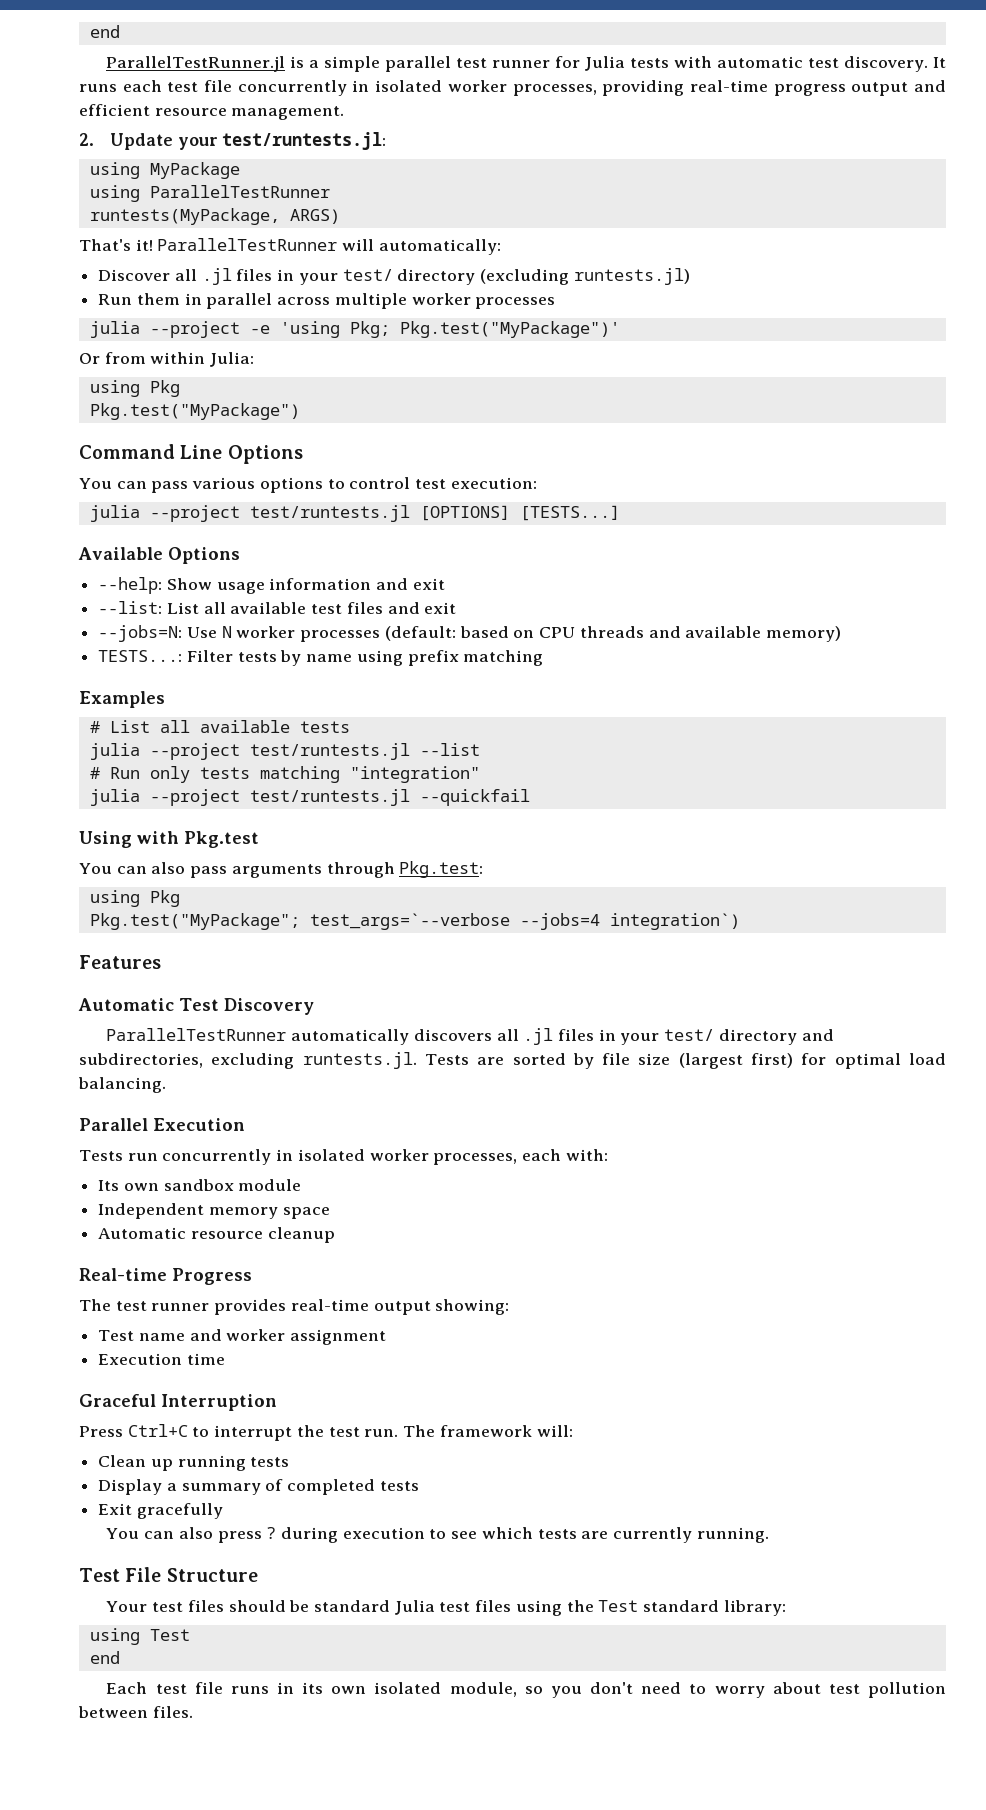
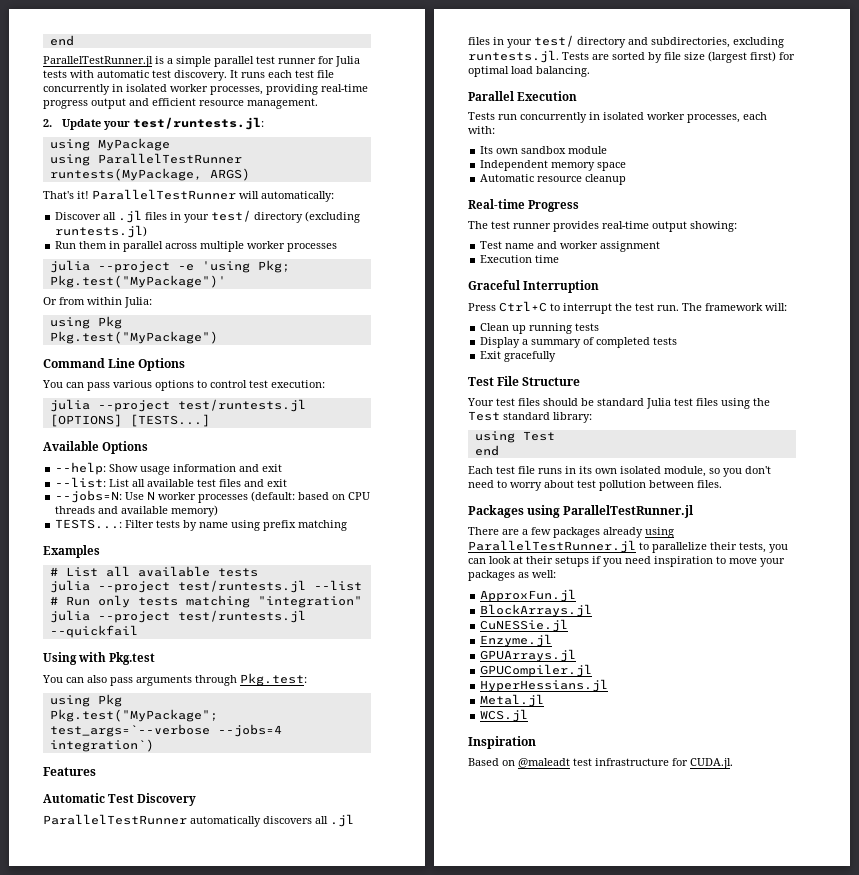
[106,1527,769,1543] // You can also press ? during execution to see which tests are currently running. -> (557, 356) none
(193, 1712) none -> [468,505,695,518] [468,527,674,538] [468,540,788,553] [468,556,785,567] [468,570,556,581] [480,589,577,602] [480,604,593,617] [480,619,569,632] [480,634,553,647] [480,649,577,662] [480,664,593,677] [480,679,609,692] [480,694,545,707] [480,709,529,722] [468,736,536,749] [468,758,733,769] // Packages using ParallelTestRunner.jl // There are a few packages already using ParallelTestRunner.jl to parallelize their tests, you can look at their setups if you need inspiration to move your packages as well: // ApproxFun.jl // BlockArrays.jl // CuNESSie.jl // Enzyme.jl // GPUArrays.jl // GPUCompiler.jl // HyperHessians.jl // Metal.jl // WCS.jl // Inspiration // Based on @maleadt test infrastructure for CUDA.jl.

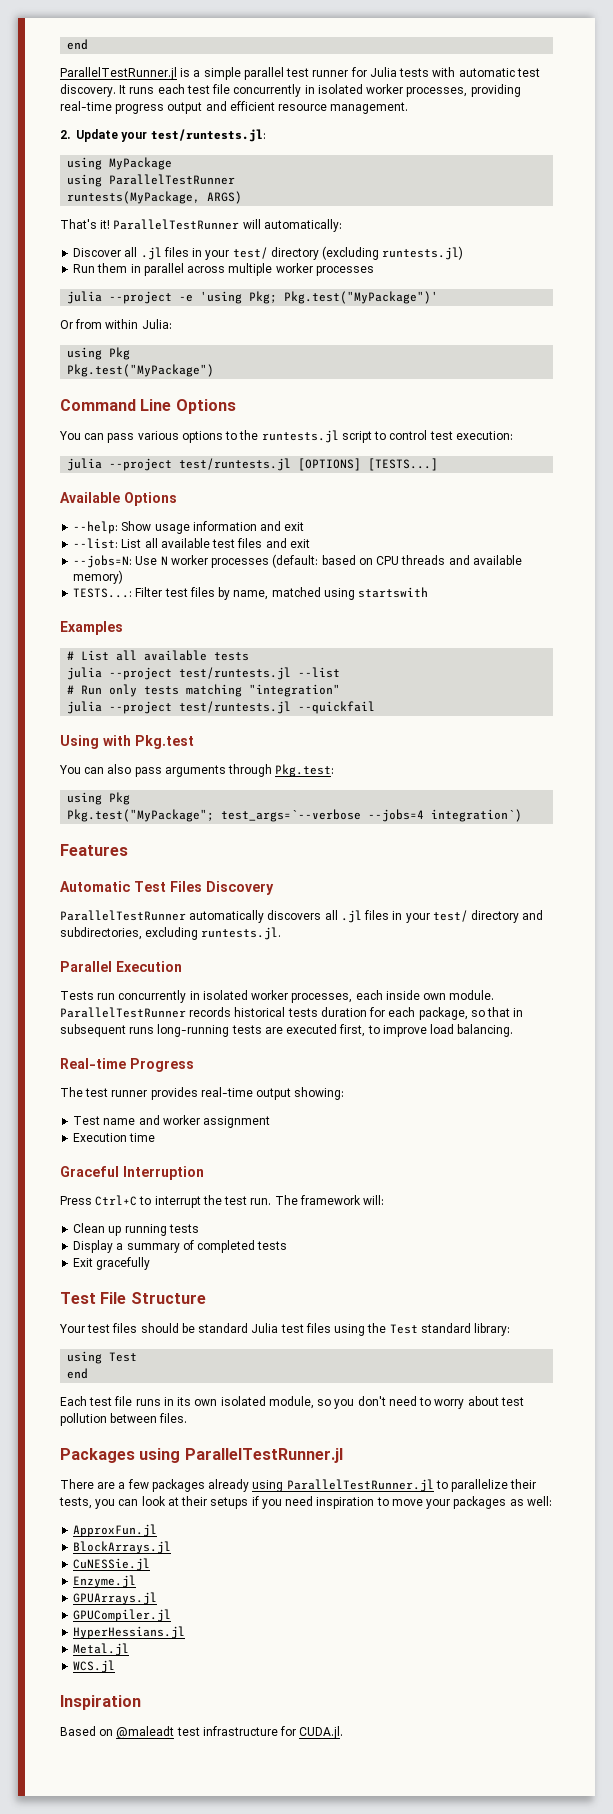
(207, 384) none -> [239,430,387,443] the runtests.jl script to
[156,520,348,531] tests by name using prefix matching -> [164,587,429,600] test files by name, matched using startswith
(135, 798) none -> [170,881,202,892] Files
[562,51,795,63] [468,66,590,77] Tests are sorted by file size (largest first) for optimal load balancing. -> (282, 933) none
[468,126,495,134] [480,146,608,154] [480,160,627,171] [480,174,627,185] with: // Its own sandbox module // Independent memory space // Automatic resource cleanup -> [385,990,495,1000] [60,1007,524,1020] [60,1024,514,1037] inside own module. ParallelTestRunner records historical tests duration for each package, so that in subsequent runs long-running tests are executed first, to improve load balancing.

